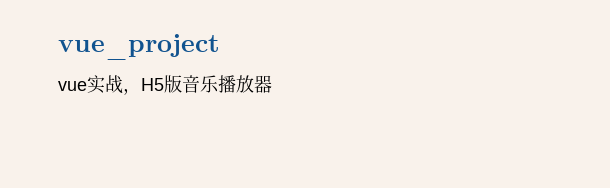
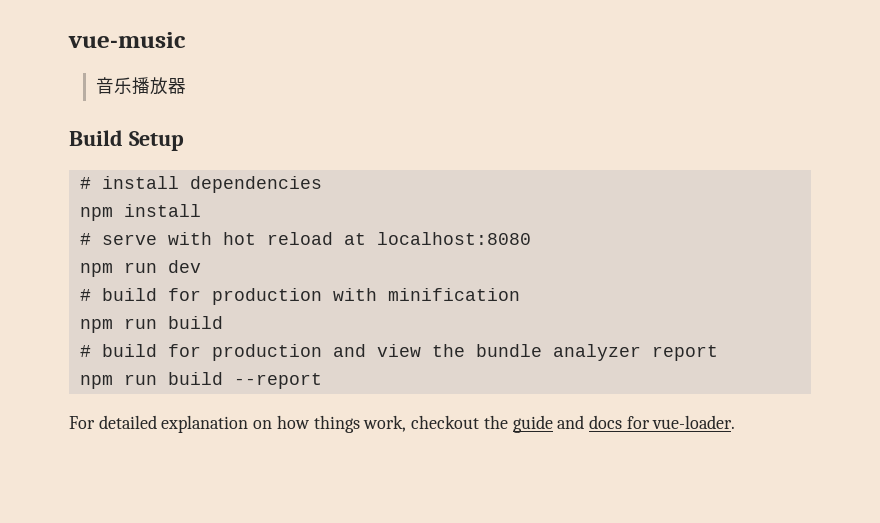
[58,34,220,60] [58,75,272,95] vue_project // vue实战，H5版音乐播放器 -> [68,32,186,48] [95,77,186,95] [69,130,184,151] [79,176,322,193] [79,204,201,221] [79,232,531,245] [79,260,201,277] [79,288,520,305] [79,316,223,333] [79,344,718,361] [79,372,322,389] [69,415,736,433] vue-music // 音乐播放器 // Build Setup // # install dependencies // npm install // # serve with hot reload at localhost:8080 // npm run dev // # build for production with minification // npm run build // # build for production and view the bundle analyzer report // npm run build --report // For detailed explanation on how things work, checkout the guide and docs for vue-loader.

